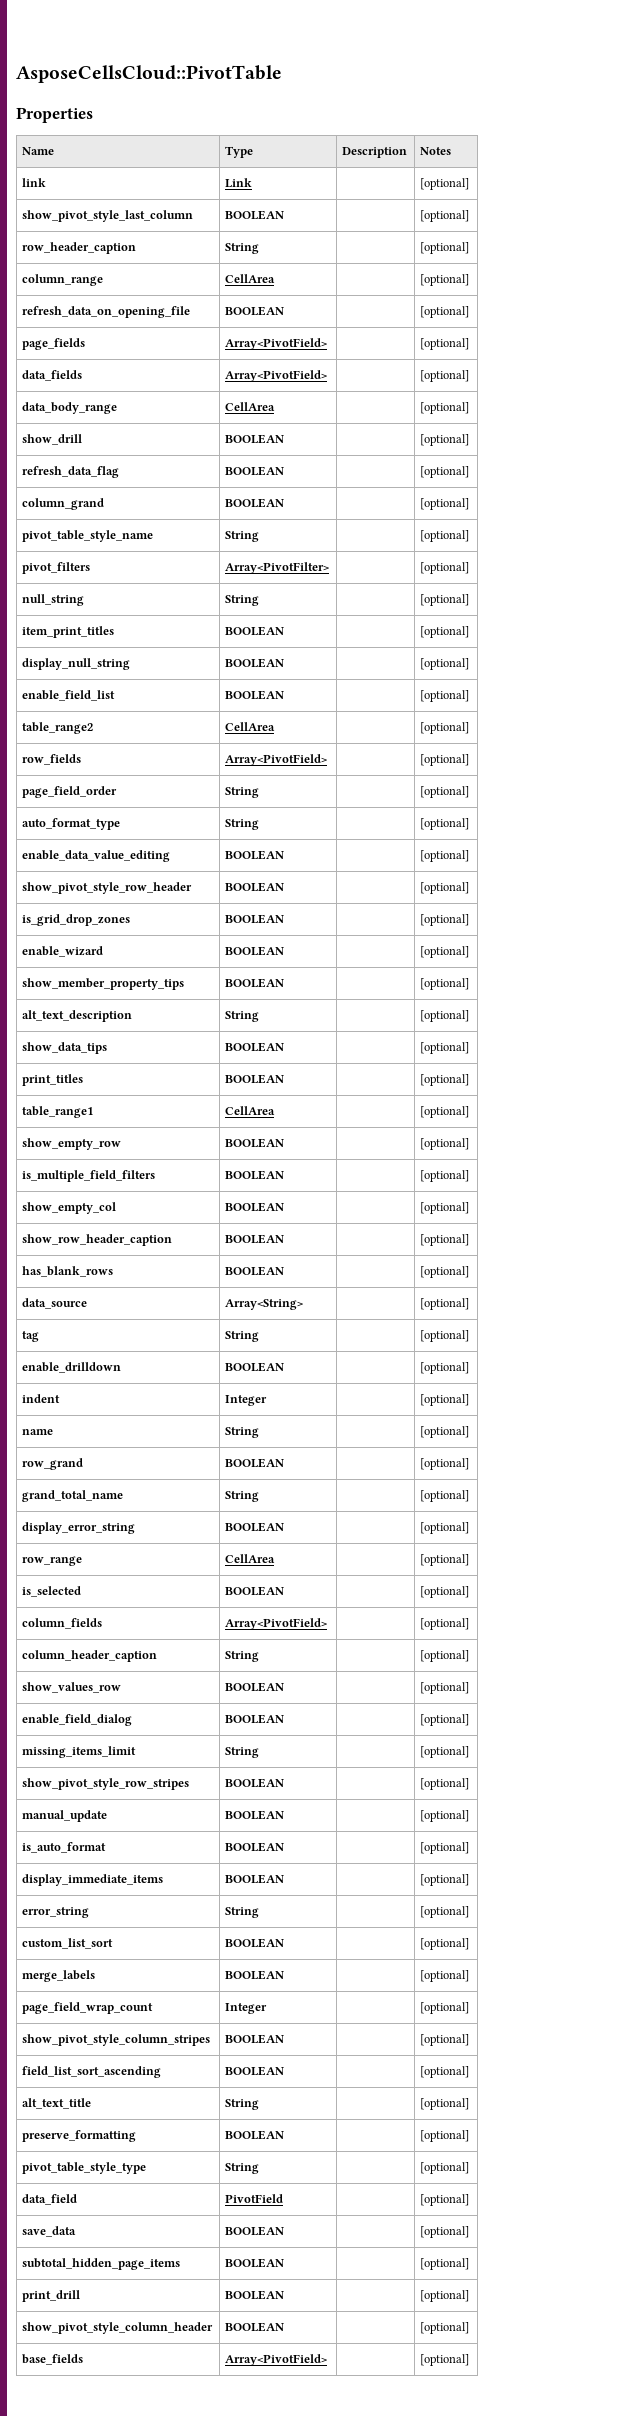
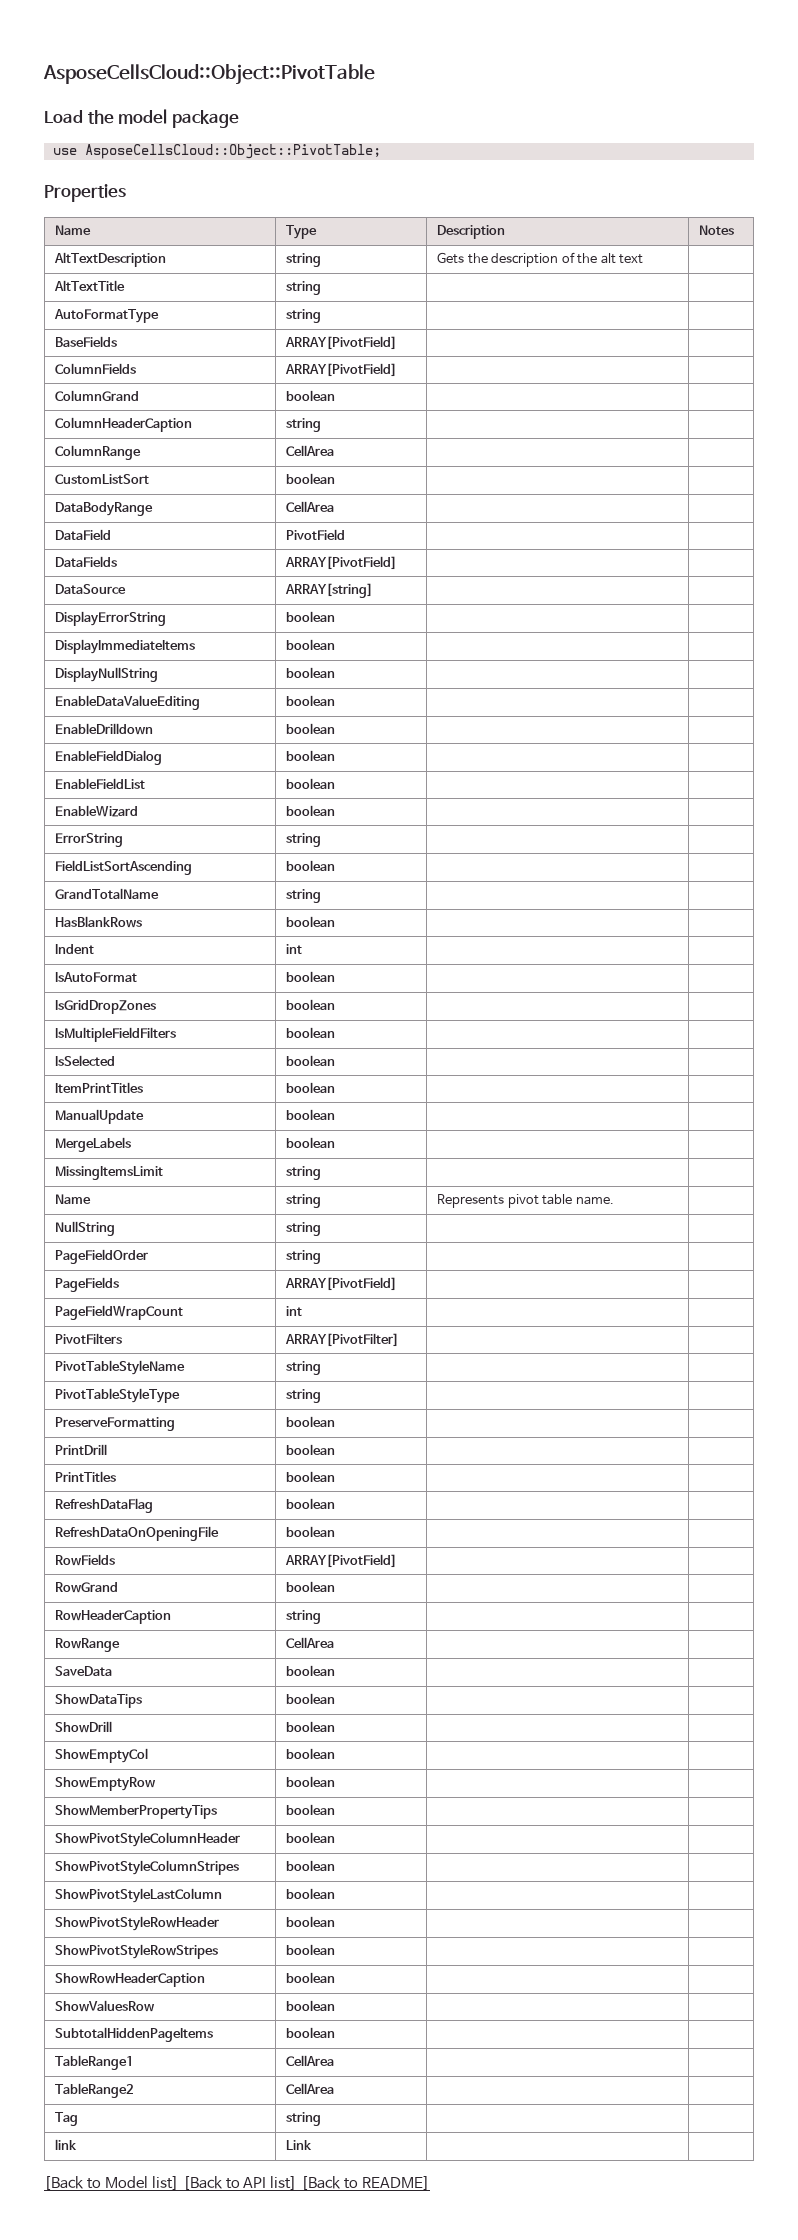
[16,65,282,83] AsposeCellsCloud::PivotTable -> [43,64,375,85] [44,109,239,128] [52,144,381,159] AsposeCellsCloud::Object::PivotTable // Load the model package // use AsposeCellsCloud::Object::PivotTable;
[22,178,47,187] [225,178,253,188] [420,178,470,190] [22,210,194,222] [225,210,285,220] [420,210,470,222] [22,242,137,254] [225,243,260,254] [420,242,470,254] [22,274,104,286] [225,274,276,283] [420,274,470,286] [22,306,191,318] [225,306,285,316] [420,306,470,318] [22,338,86,350] [225,338,328,350] [420,338,470,350] [22,370,83,381] [225,370,328,382] [420,370,470,382] [22,402,118,414] [225,402,276,411] [420,402,470,414] [22,434,83,445] [225,434,285,444] [420,434,470,446] [22,466,120,478] [225,466,285,476] [420,466,470,478] [22,498,105,510] [225,498,285,508] [420,498,470,510] [22,530,154,542] [225,531,260,542] [420,530,470,542] [22,562,91,574] [225,562,330,574] [420,562,470,574] [22,594,85,606] [225,595,260,606] [420,594,470,606] [22,626,115,638] [225,626,285,636] [420,626,470,638] [22,658,131,670] [225,658,285,668] [420,658,470,670] [22,690,116,701] [225,690,285,700] [420,690,470,702] [22,722,94,734] [225,722,276,731] [420,722,470,734] [22,754,82,765] [225,754,328,766] [420,754,470,766] [22,786,118,798] [225,787,260,798] [420,786,470,798] [22,818,121,830] [225,819,260,830] [420,818,470,830] [22,850,171,862] [225,850,285,860] [420,850,470,862] [22,882,193,894] [225,882,285,892] [420,882,470,894] [22,914,131,926] [225,914,285,924] [420,914,470,926] [22,946,104,957] [225,946,285,956] [420,946,470,958] [22,978,185,990] [225,978,285,988] [420,978,470,990] [22,1010,133,1022] [225,1011,260,1022] [420,1010,470,1022] [22,1042,108,1054] [225,1042,285,1052] [420,1042,470,1054] [22,1074,84,1086] [225,1074,285,1084] [420,1074,470,1086] [22,1106,94,1118] [225,1106,276,1115] [420,1106,470,1118] [22,1138,122,1150] [225,1138,285,1148] [420,1138,470,1150] [22,1170,156,1182] [225,1170,285,1180] [420,1170,470,1182] [22,1202,117,1214] [225,1202,285,1212] [420,1202,470,1214] [22,1234,173,1246] [225,1234,285,1244] [420,1234,470,1246] [22,1266,114,1277] [225,1266,285,1276] [420,1266,470,1278] [22,1298,88,1309] [225,1299,304,1310] [420,1298,470,1310] [22,1331,40,1342] [225,1331,260,1342] [420,1330,470,1342] [22,1362,122,1373] [225,1362,285,1372] [420,1362,470,1374] [22,1394,61,1403] [225,1395,268,1406] [420,1394,470,1406] [22,1429,54,1435] [225,1427,260,1438] [420,1426,470,1438] [22,1458,84,1470] [225,1458,285,1468] [420,1458,470,1470] [22,1490,124,1502] [225,1491,260,1502] [420,1490,470,1502] [22,1522,136,1534] [225,1522,285,1532] [420,1522,470,1534] [22,1556,83,1566] [225,1554,276,1563] [420,1554,470,1566] [22,1586,82,1597] [225,1586,285,1596] [420,1586,470,1598] [22,1618,103,1629] [225,1618,328,1630] [420,1618,470,1630] [22,1650,158,1662] [225,1651,260,1662] [420,1650,470,1662] [22,1682,122,1693] [225,1682,285,1692] [420,1682,470,1694] [22,1714,133,1726] [225,1714,285,1724] [420,1714,470,1726] [22,1746,137,1758] [225,1747,260,1758] [420,1746,470,1758] [22,1778,190,1790] [225,1778,285,1788] [420,1778,470,1790] [22,1810,108,1822] [225,1810,285,1820] [420,1810,470,1822] [22,1842,107,1853] [225,1842,285,1852] [420,1842,470,1854] [22,1874,164,1886] [225,1874,285,1884] [420,1874,470,1886] [22,1907,90,1918] [225,1907,260,1918] [420,1906,470,1918] [22,1938,114,1949] [225,1938,285,1948] [420,1938,470,1950] [22,1970,96,1982] [225,1970,285,1980] [420,1970,470,1982] [22,2002,154,2014] [225,2003,268,2014] [420,2002,470,2014] [22,2034,211,2046] [225,2034,285,2044] [420,2034,470,2046] [22,2066,162,2078] [225,2066,285,2076] [420,2066,470,2078] [22,2098,92,2109] [225,2099,260,2110] [420,2098,470,2110] [22,2130,137,2142] [225,2130,285,2140] [420,2130,470,2142] [22,2162,147,2174] [225,2163,260,2174] [420,2162,470,2174] [22,2194,78,2205] [225,2194,284,2203] [420,2194,470,2206] [22,2226,77,2237] [225,2226,285,2236] [420,2226,470,2238] [22,2258,181,2270] [225,2258,285,2268] [420,2258,470,2270] [22,2290,81,2302] [225,2290,285,2300] [420,2290,470,2302] [22,2322,214,2334] [225,2322,285,2332] [420,2322,470,2334] [22,2354,84,2365] [225,2354,328,2366] [420,2354,470,2366] link | Link | | [optional] // show_pivot_style_last_column | BOOLEAN | | [optional] // row_header_caption | String | | [optional] // column_range | CellArea | | [optional] // refresh_data_on_opening_file | BOOLEAN | | [optional] // page_fields | Array<PivotField> | | [optional] // data_fields | Array<PivotField> | | [optional] // data_body_range | CellArea | | [optional] // show_drill | BOOLEAN | | [optional] // refresh_data_flag | BOOLEAN | | [optional] // column_grand | BOOLEAN | | [optional] // pivot_table_style_name | String | | [optional] // pivot_filters | Array<PivotFilter> | | [optional] // null_string | String | | [optional] // item_print_titles | BOOLEAN | | [optional] // display_null_string | BOOLEAN | | [optional] // enable_field_list | BOOLEAN | | [optional] // table_range2 | CellArea | | [optional] // row_fields | Array<PivotField> | | [optional] // page_field_order | String | | [optional] // auto_format_type | String | | [optional] // enable_data_value_editing | BOOLEAN | | [optional] // show_pivot_style_row_header | BOOLEAN | | [optional] // is_grid_drop_zones | BOOLEAN | | [optional] // enable_wizard | BOOLEAN | | [optional] // show_member_property_tips | BOOLEAN | | [optional] // alt_text_description | String | | [optional] // show_data_tips | BOOLEAN | | [optional] // print_titles | BOOLEAN | | [optional] // table_range1 | CellArea | | [optional] // show_empty_row | BOOLEAN | | [optional] // is_multiple_field_filters | BOOLEAN | | [optional] // show_empty_col | BOOLEAN | | [optional] // show_row_header_caption | BOOLEAN | | [optional] // has_blank_rows | BOOLEAN | | [optional] // data_source | Array<String> | | [optional] // tag | String | | [optional] // enable_drilldown | BOOLEAN | | [optional] // indent | Integer | | [optional] // name | String | | [optional] // row_grand | BOOLEAN | | [optional] // grand_total_name | String | | [optional] // display_error_string | BOOLEAN | | [optional] // row_range | CellArea | | [optional] // is_selected | BOOLEAN | | [optional] // column_fields | Array<PivotField> | | [optional] // column_header_caption | String | | [optional] // show_values_row | BOOLEAN | | [optional] // enable_field_dialog | BOOLEAN | | [optional] // missing_items_limit | String | | [optional] // show_pivot_style_row_stripes | BOOLEAN | | [optional] // manual_update | BOOLEAN | | [optional] // is_auto_format | BOOLEAN | | [optional] // display_immediate_items | BOOLEAN | | [optional] // error_string | String | | [optional] // custom_list_sort | BOOLEAN | | [optional] // merge_labels | BOOLEAN | | [optional] // page_field_wrap_count | Integer | | [optional] // show_pivot_style_column_stripes | BOOLEAN | | [optional] // field_list_sort_ascending | BOOLEAN | | [optional] // alt_text_title | String | | [optional] // preserve_formatting | BOOLEAN | | [optional] // pivot_table_style_type | String | | [optional] // data_field | PivotField | | [optional] // save_data | BOOLEAN | | [optional] // subtotal_hidden_page_items | BOOLEAN | | [optional] // print_drill | BOOLEAN | | [optional] // show_pivot_style_column_header | BOOLEAN | | [optional] // base_fields | Array<PivotField> | | [optional] -> [54,252,167,267] [286,253,322,267] [437,252,644,267] [54,280,126,291] [286,281,322,295] [54,309,160,323] [286,309,322,323] [55,336,118,347] [285,336,398,350] [55,363,137,374] [285,363,398,377] [55,390,140,401] [286,390,336,401] [55,417,193,432] [286,418,322,432] [55,445,142,460] [286,445,335,456] [55,474,150,484] [286,473,336,484] [55,502,154,516] [286,501,335,512] [55,529,112,540] [286,529,346,540] [55,556,118,567] [285,556,398,570] [55,584,127,594] [285,583,374,598] [55,611,167,626] [286,611,336,622] [55,639,196,654] [286,639,336,650] [55,667,159,682] [286,667,336,678] [55,695,201,710] [286,695,336,706] [55,723,154,735] [286,723,336,734] [55,750,163,765] [286,750,336,761] [55,778,146,789] [286,778,336,789] [55,805,139,817] [286,805,336,816] [55,833,124,847] [286,833,322,847] [55,860,193,875] [286,860,336,871] [55,888,160,899] [286,889,322,903] [55,916,143,928] [286,916,336,927] [55,944,95,954] [286,944,303,954] [55,972,138,982] [286,971,336,982] [55,1000,157,1014] [286,999,336,1010] [55,1027,177,1042] [286,1027,336,1038] [55,1055,116,1066] [286,1055,336,1066] [55,1082,144,1093] [286,1082,336,1093] [55,1109,145,1124] [286,1109,336,1120] [55,1137,132,1152] [286,1137,336,1148] [55,1166,164,1180] [286,1166,322,1180] [55,1194,92,1204] [286,1194,322,1208] [437,1194,614,1208] [55,1221,116,1236] [286,1222,322,1236] [55,1249,149,1264] [286,1250,322,1264] [55,1277,120,1292] [285,1277,398,1291] [55,1305,184,1320] [286,1306,303,1316] [55,1333,123,1344] [285,1333,400,1347] [55,1360,186,1375] [286,1361,322,1375] [55,1388,181,1403] [286,1389,322,1403] [55,1417,176,1431] [286,1416,336,1427] [55,1444,108,1455] [286,1444,336,1455] [55,1471,117,1482] [286,1471,336,1482] [55,1498,154,1513] [286,1498,336,1509] [55,1526,220,1541] [286,1526,336,1537] [55,1554,116,1566] [285,1554,398,1568] [55,1582,119,1593] [286,1581,336,1592] [55,1610,172,1624] [286,1610,322,1624] [55,1638,121,1652] [286,1637,335,1648] [55,1666,113,1676] [286,1665,336,1676] [55,1694,143,1708] [286,1693,336,1704] [55,1721,113,1733] [286,1721,336,1732] [55,1748,149,1763] [286,1748,336,1759] [55,1777,157,1791] [286,1776,336,1787] [55,1805,218,1819] [286,1804,336,1815] [55,1832,241,1847] [286,1832,336,1843] [55,1860,240,1875] [286,1860,336,1871] [55,1888,223,1903] [286,1888,336,1899] [55,1916,220,1931] [286,1916,336,1927] [55,1944,219,1959] [286,1944,336,1955] [55,1973,206,1987] [286,1972,336,1983] [55,2000,156,2012] [286,2000,336,2011] [55,2027,214,2042] [286,2027,336,2038] [55,2055,135,2070] [286,2055,335,2066] [55,2083,135,2098] [286,2083,335,2094] [55,2112,79,2126] [286,2112,322,2126] [55,2139,78,2150] [286,2140,313,2150] [44,2176,431,2190] AltTextDescription | string | Gets the description of the alt text | // AltTextTitle | string | | // AutoFormatType | string | | // BaseFields | ARRAY[PivotField] | | // ColumnFields | ARRAY[PivotField] | | // ColumnGrand | boolean | | // ColumnHeaderCaption | string | | // ColumnRange | CellArea | | // CustomListSort | boolean | | // DataBodyRange | CellArea | | // DataField | PivotField | | // DataFields | ARRAY[PivotField] | | // DataSource | ARRAY[string] | | // DisplayErrorString | boolean | | // DisplayImmediateItems | boolean | | // DisplayNullString | boolean | | // EnableDataValueEditing | boolean | | // EnableDrilldown | boolean | | // EnableFieldDialog | boolean | | // EnableFieldList | boolean | | // EnableWizard | boolean | | // ErrorString | string | | // FieldListSortAscending | boolean | | // GrandTotalName | string | | // HasBlankRows | boolean | | // Indent | int | | // IsAutoFormat | boolean | | // IsGridDropZones | boolean | | // IsMultipleFieldFilters | boolean | | // IsSelected | boolean | | // ItemPrintTitles | boolean | | // ManualUpdate | boolean | | // MergeLabels | boolean | | // MissingItemsLimit | string | | // Name | string | Represents pivot table name. | // NullString | string | | // PageFieldOrder | string | | // PageFields | ARRAY[PivotField] | | // PageFieldWrapCount | int | | // PivotFilters | ARRAY[PivotFilter] | | // PivotTableStyleName | string | | // PivotTableStyleType | string | | // PreserveFormatting | boolean | | // PrintDrill | boolean | | // PrintTitles | boolean | | // RefreshDataFlag | boolean | | // RefreshDataOnOpeningFile | boolean | | // RowFields | ARRAY[PivotField] | | // RowGrand | boolean | | // RowHeaderCaption | string | | // RowRange | CellArea | | // SaveData | boolean | | // ShowDataTips | boolean | | // ShowDrill | boolean | | // ShowEmptyCol | boolean | | // ShowEmptyRow | boolean | | // ShowMemberPropertyTips | boolean | | // ShowPivotStyleColumnHeader | boolean | | // ShowPivotStyleColumnStripes | boolean | | // ShowPivotStyleLastColumn | boolean | | // ShowPivotStyleRowHeader | boolean | | // ShowPivotStyleRowStripes | boolean | | // ShowRowHeaderCaption | boolean | | // ShowValuesRow | boolean | | // SubtotalHiddenPageItems | boolean | | // TableRange1 | CellArea | | // TableRange2 | CellArea | | // Tag | string | | // link | Link | | // [Back to Model list] [Back to API list] [Back to README]

